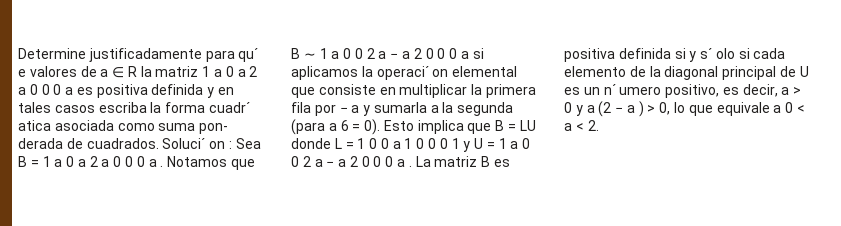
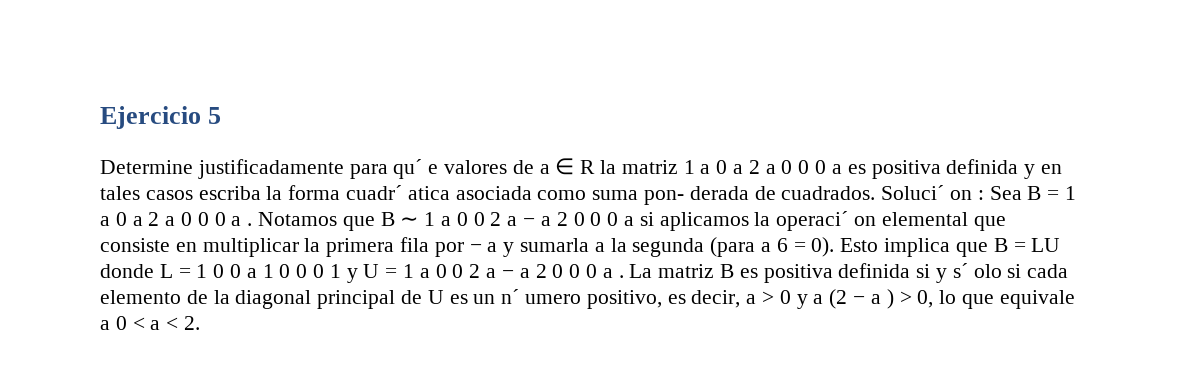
(18, 53) none -> [100,106,222,129] Ejercicio 5 //

